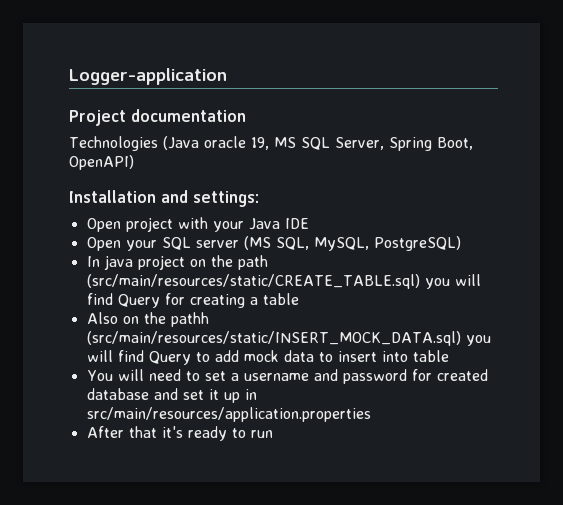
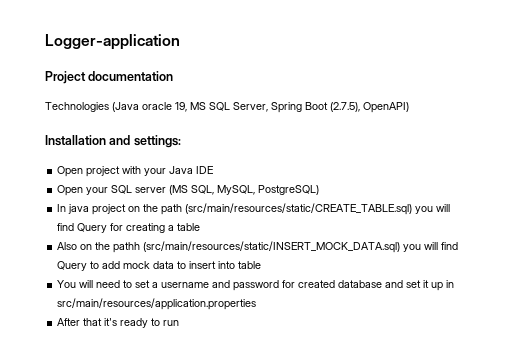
[436,137,473,150] Boot, -> [305,102,360,112] Boot (2.7.5),

